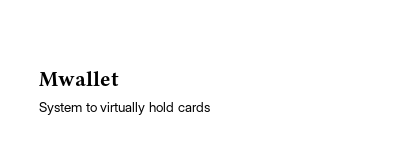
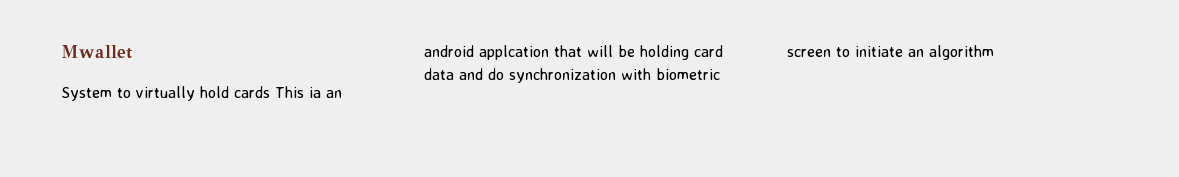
(210, 107) none -> [275,86,342,98] [424,45,723,60] [424,68,720,83] [787,45,994,60] This ia an android applcation that will be holding card data and do synchronization with biometric screen to initiate an algorithm

